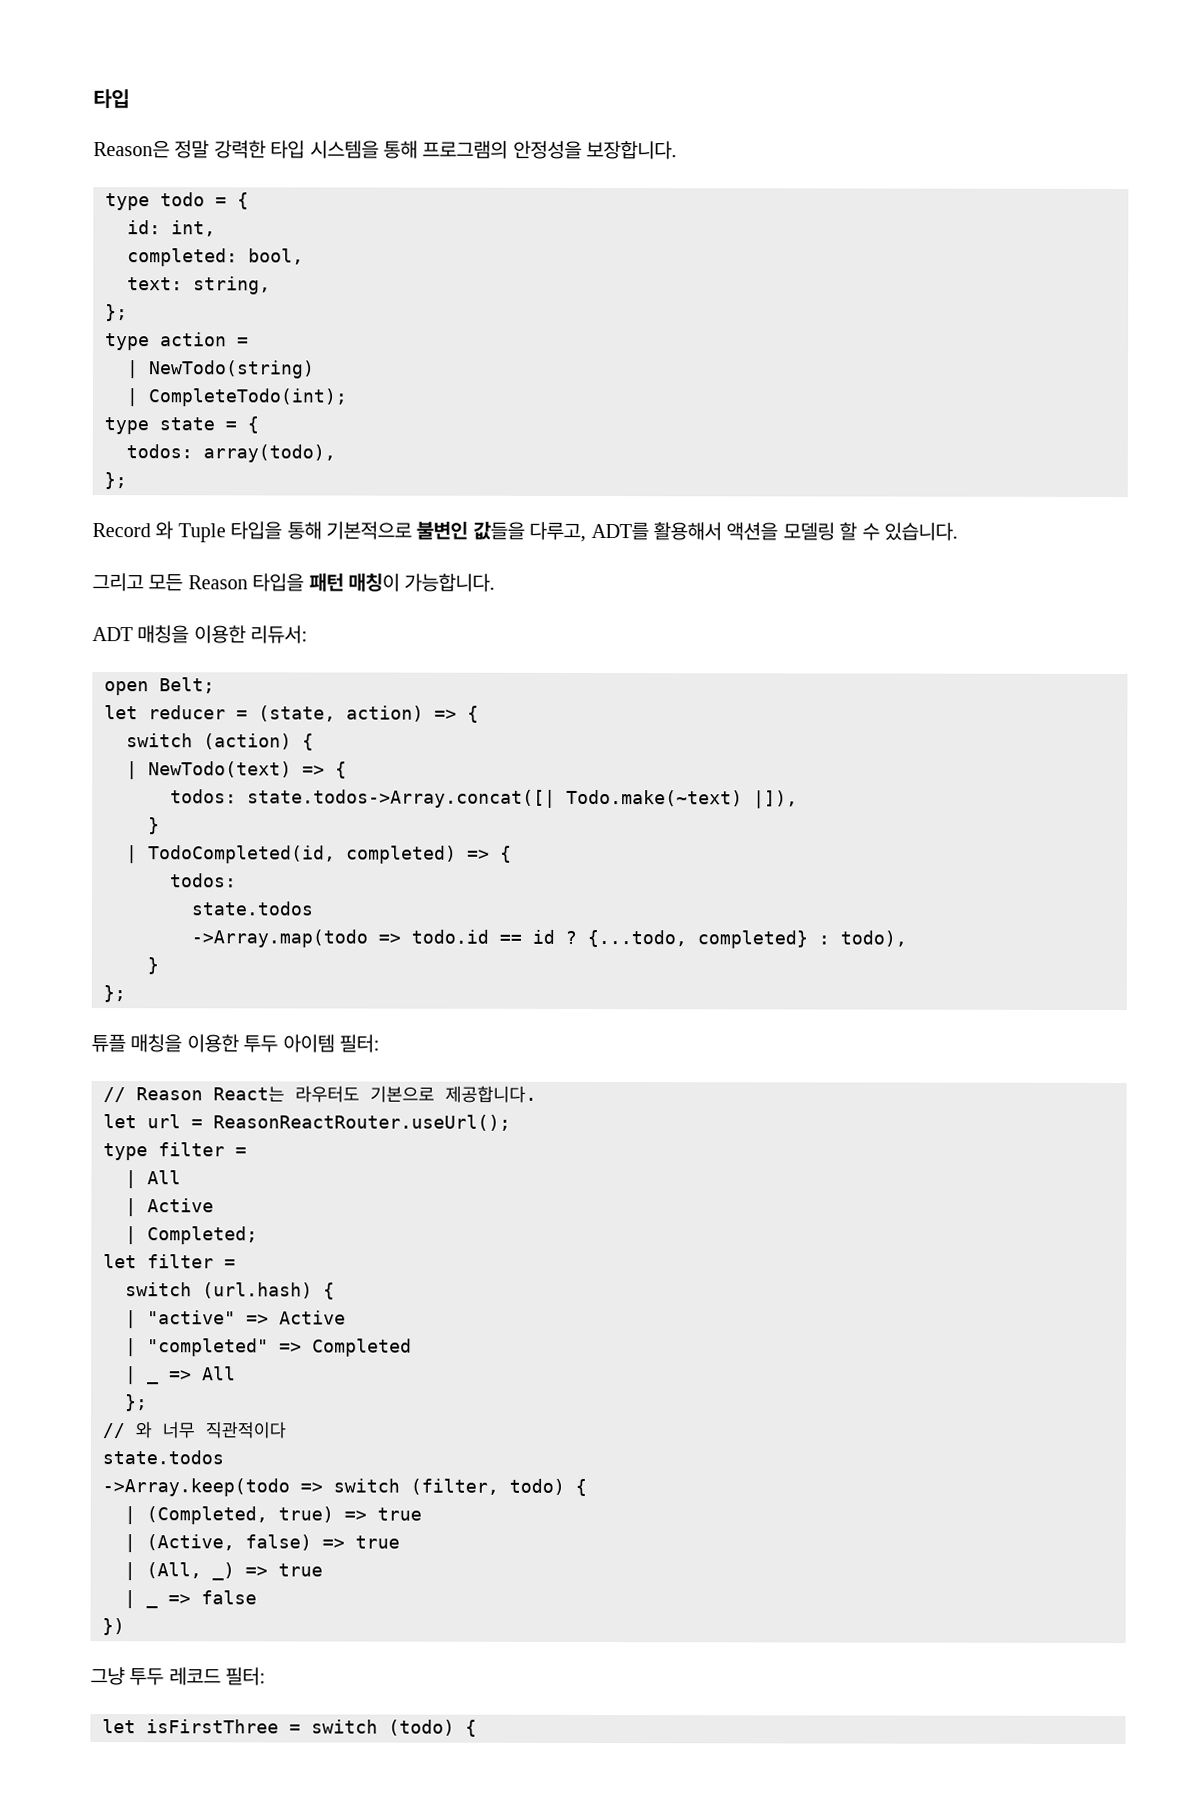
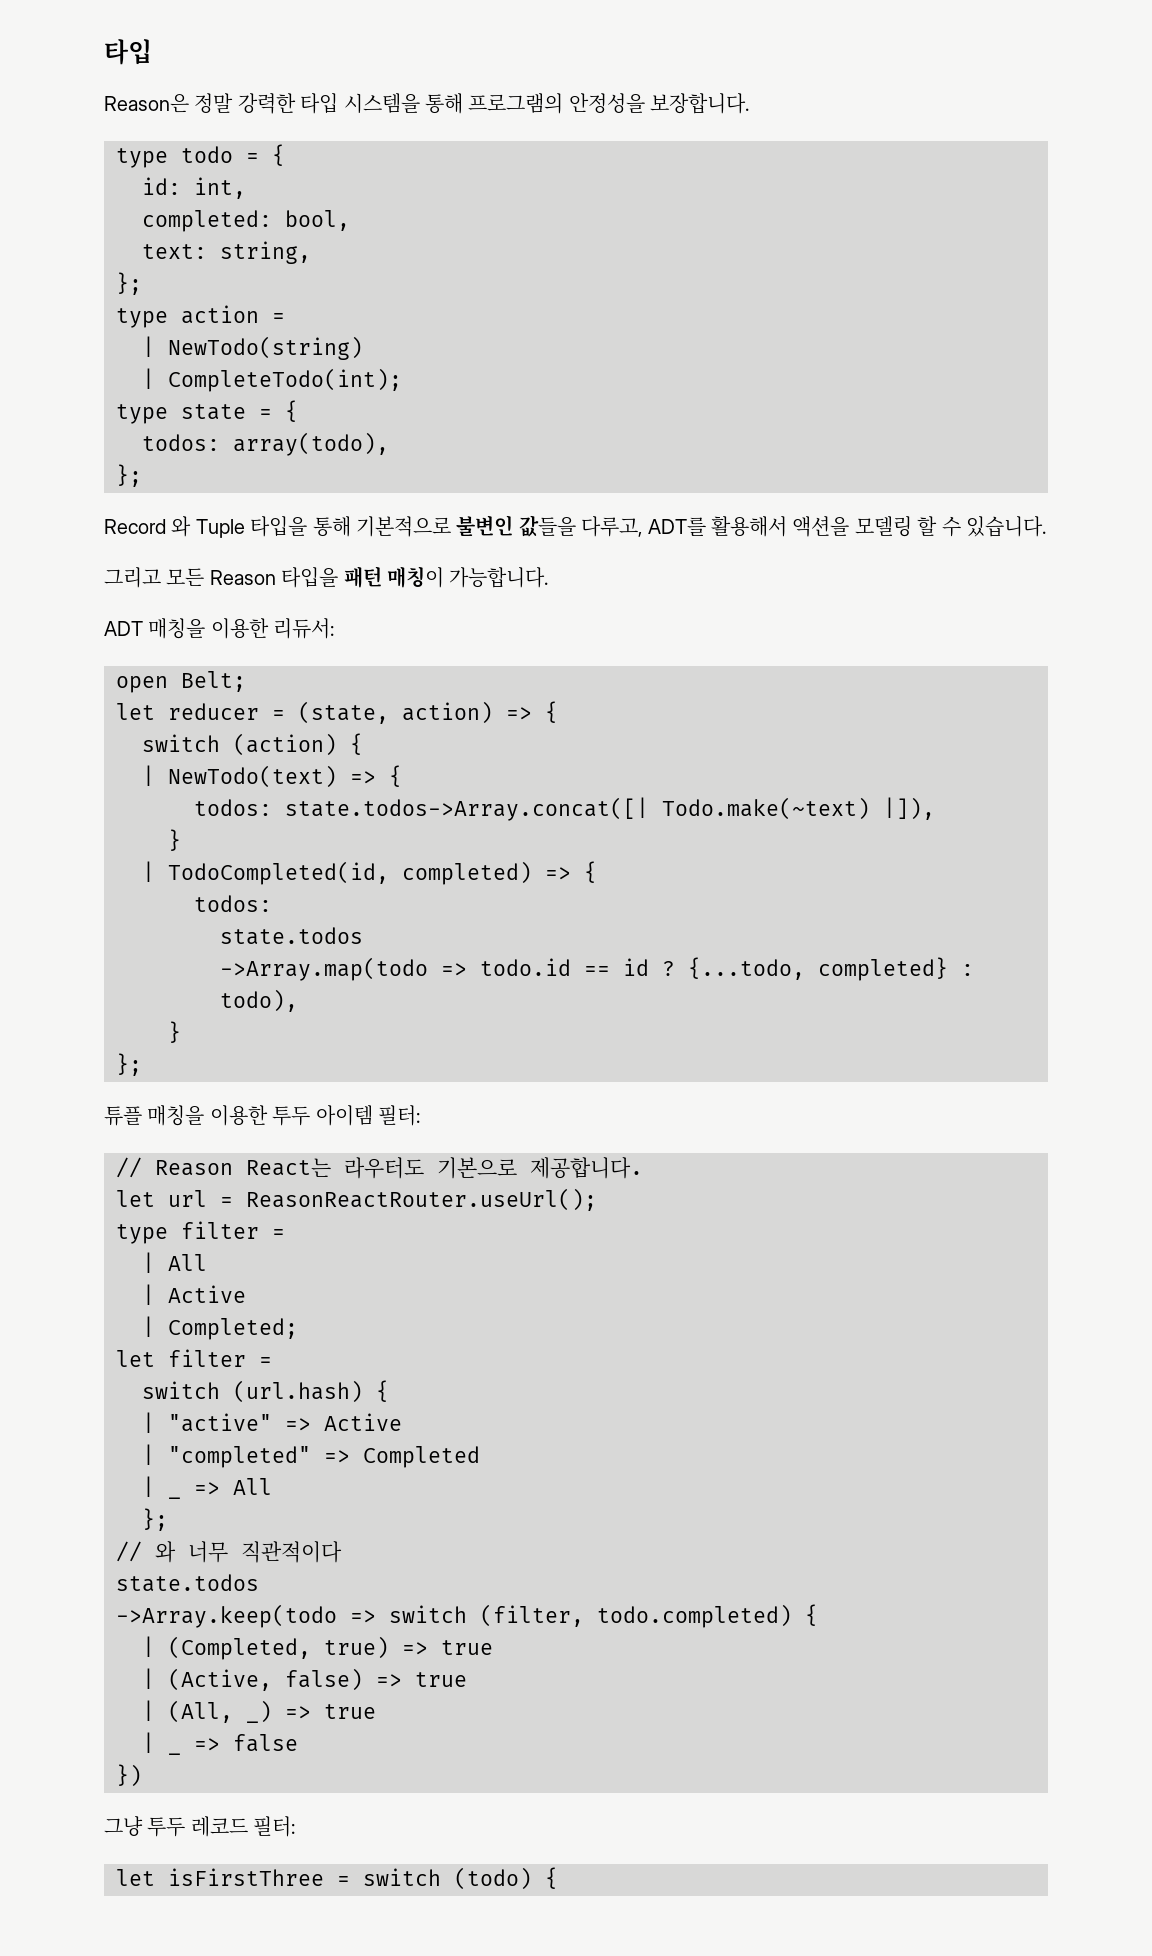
[509,1478,565,1495] todo) -> [597,1604,792,1628] todo.completed)

